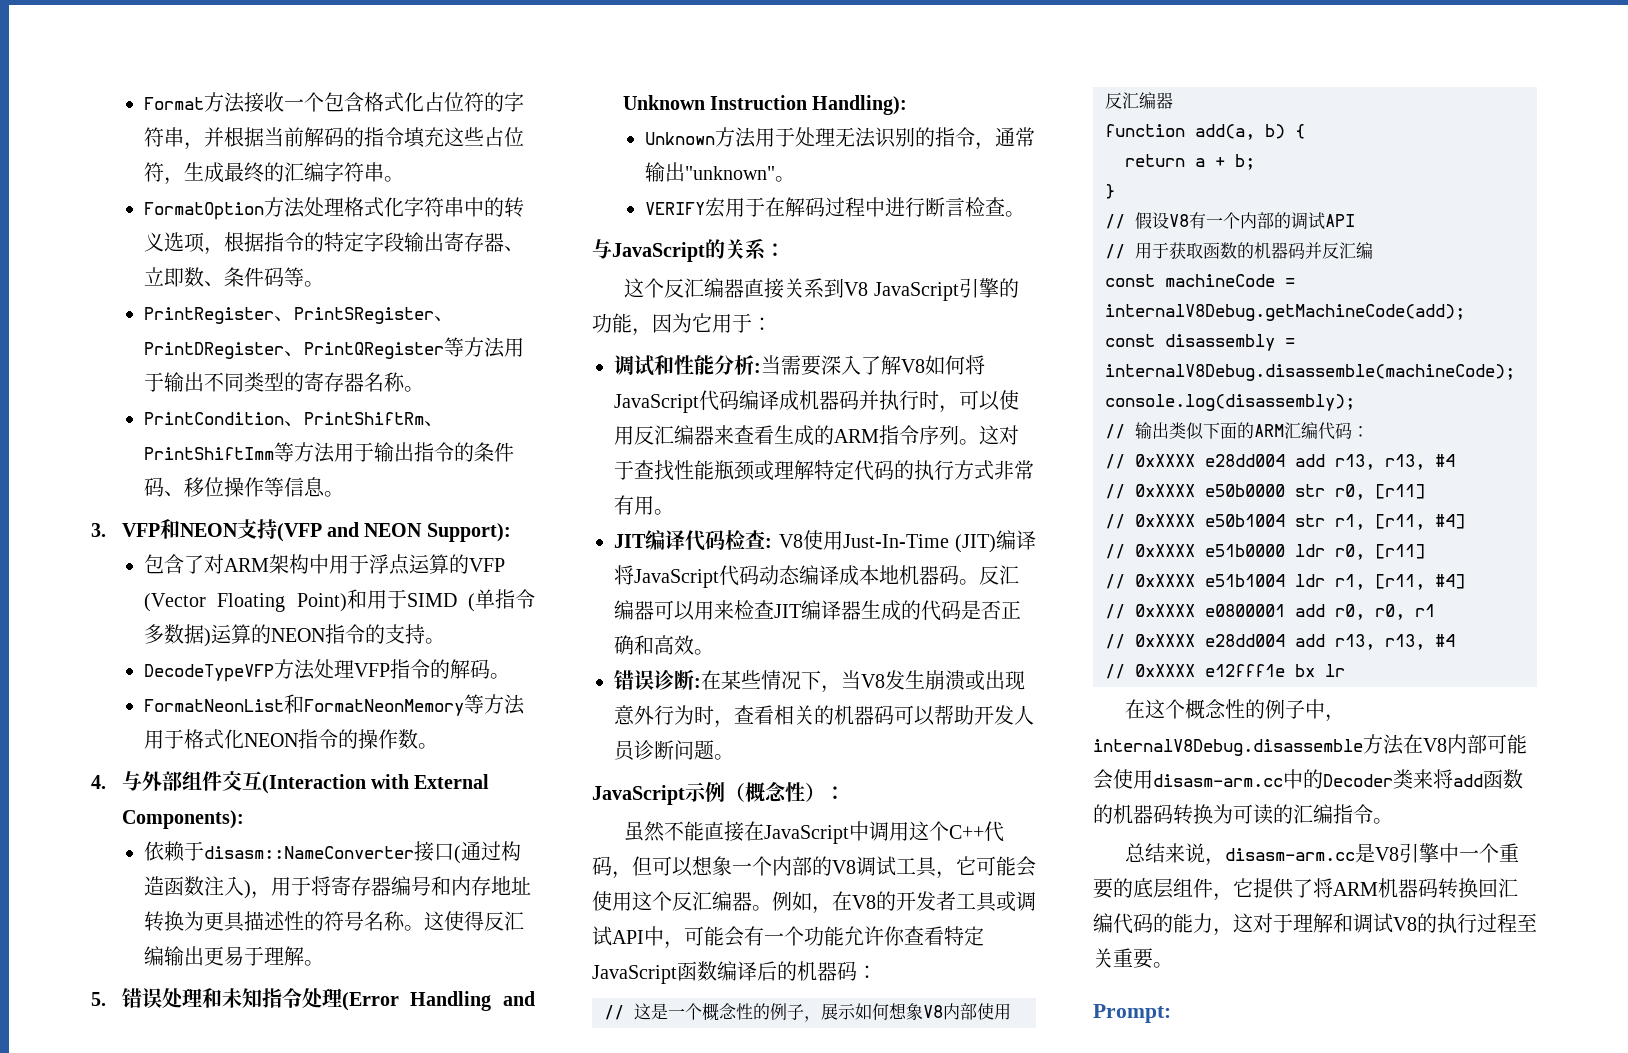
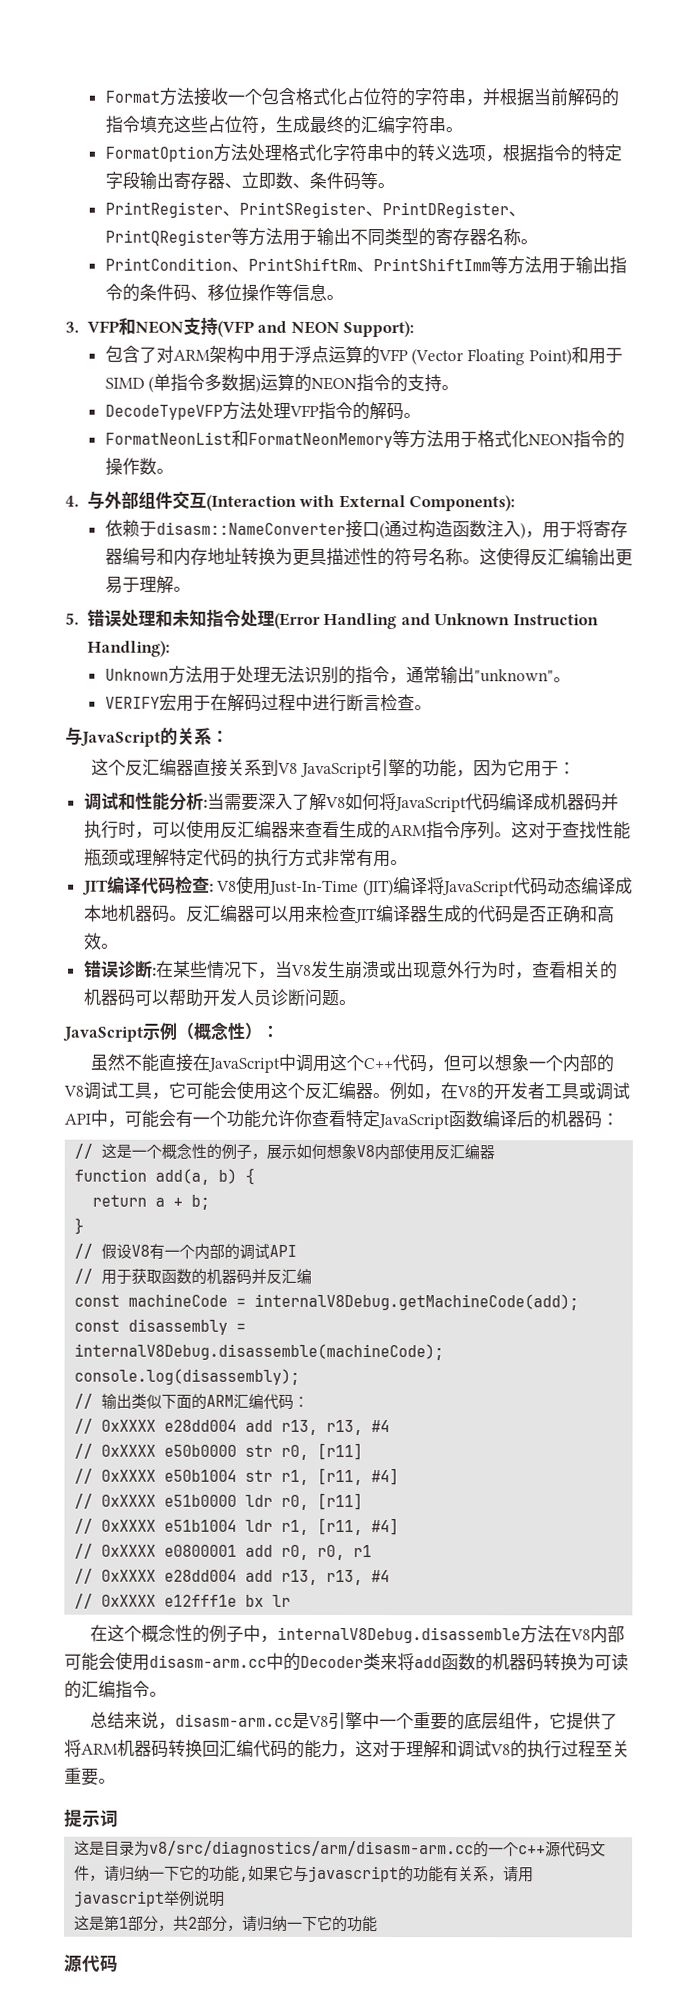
[1093,1004,1171,1023] Prompt: -> [64,1809,119,1827] [74,1840,607,1858] [74,1865,535,1883] [74,1890,226,1907] [74,1915,379,1933] [63,1954,119,1973] 提示词 // 这是目录为v8/src/diagnostics/arm/disasm-arm.cc的一个c++源代码文件，请归纳一下它的功能,如果它与javascript的功能有关系，请用javascript举例说明 // 这是第1部分，共2部分，请归纳一下它的功能 // 源代码

